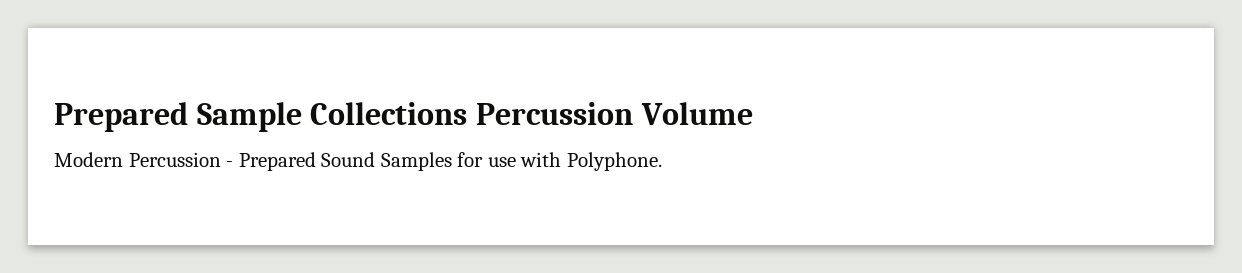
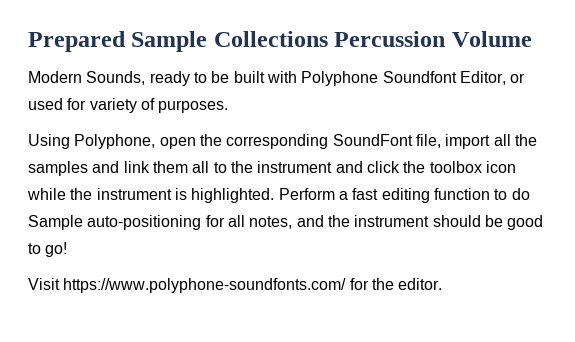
[128,152,662,171] Percussion - Prepared Sound Samples for use with Polyphone. -> [86,71,526,86] [28,98,229,113] [28,134,537,149] [28,161,516,176] [27,188,530,203] [28,215,544,230] [28,242,68,257] [28,278,443,293] Sounds, ready to be built with Polyphone Soundfont Editor, or used for variety of purposes. // Using Polyphone, open the corresponding SoundFont file, import all the samples and link them all to the instrument and click the toolbox icon while the instrument is highlighted. Perform a fast editing function to do Sample auto-positioning for all notes, and the instrument should be good to go! // Visit https://www.polyphone-soundfonts.com/ for the editor.

